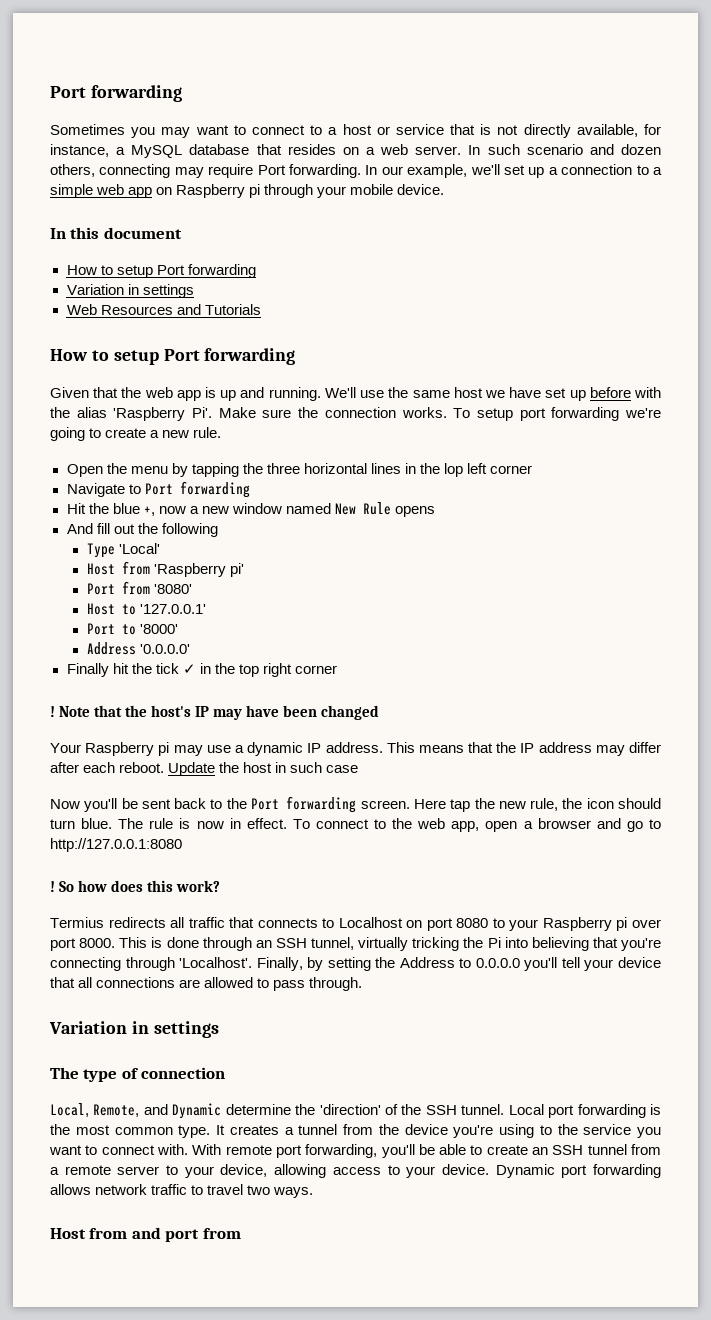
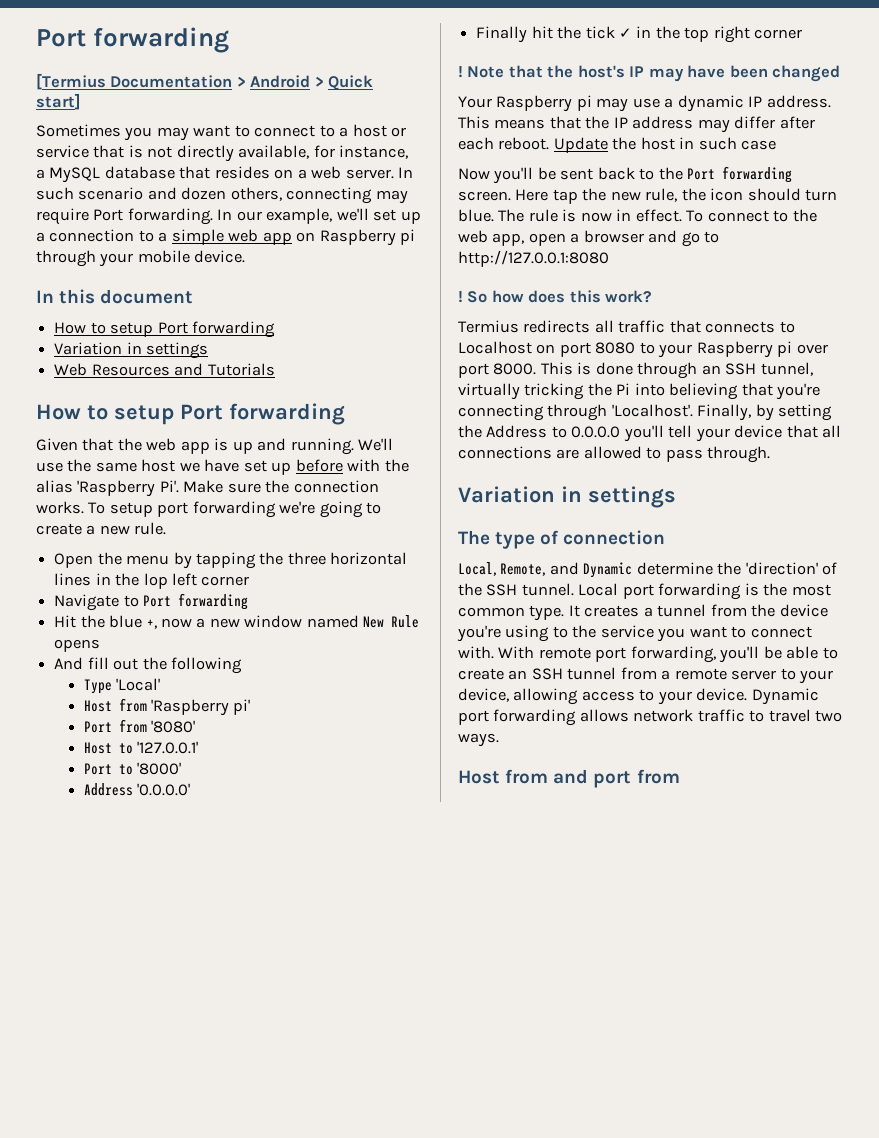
[50,85,182,102] Port forwarding -> [36,27,230,53] [36,73,374,90] [36,93,81,110] Port forwarding // [Termius Documentation > Android > Quick start]

